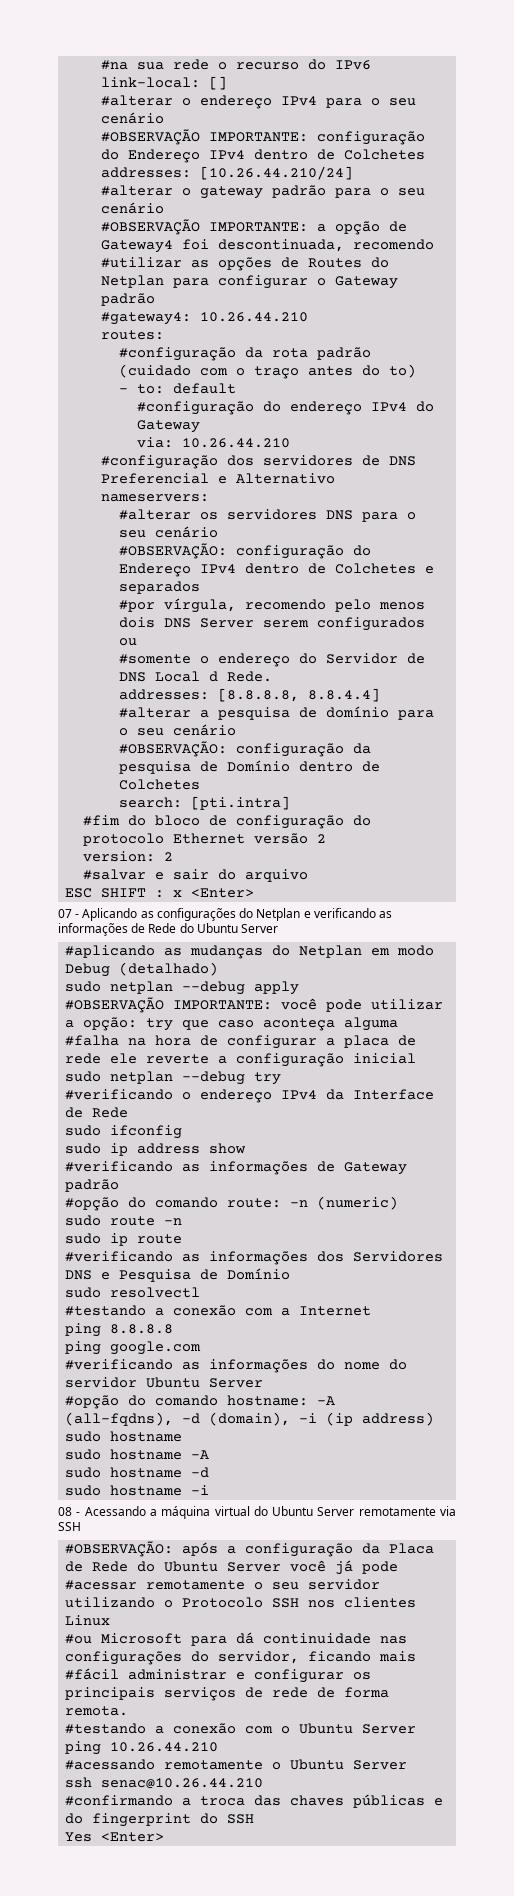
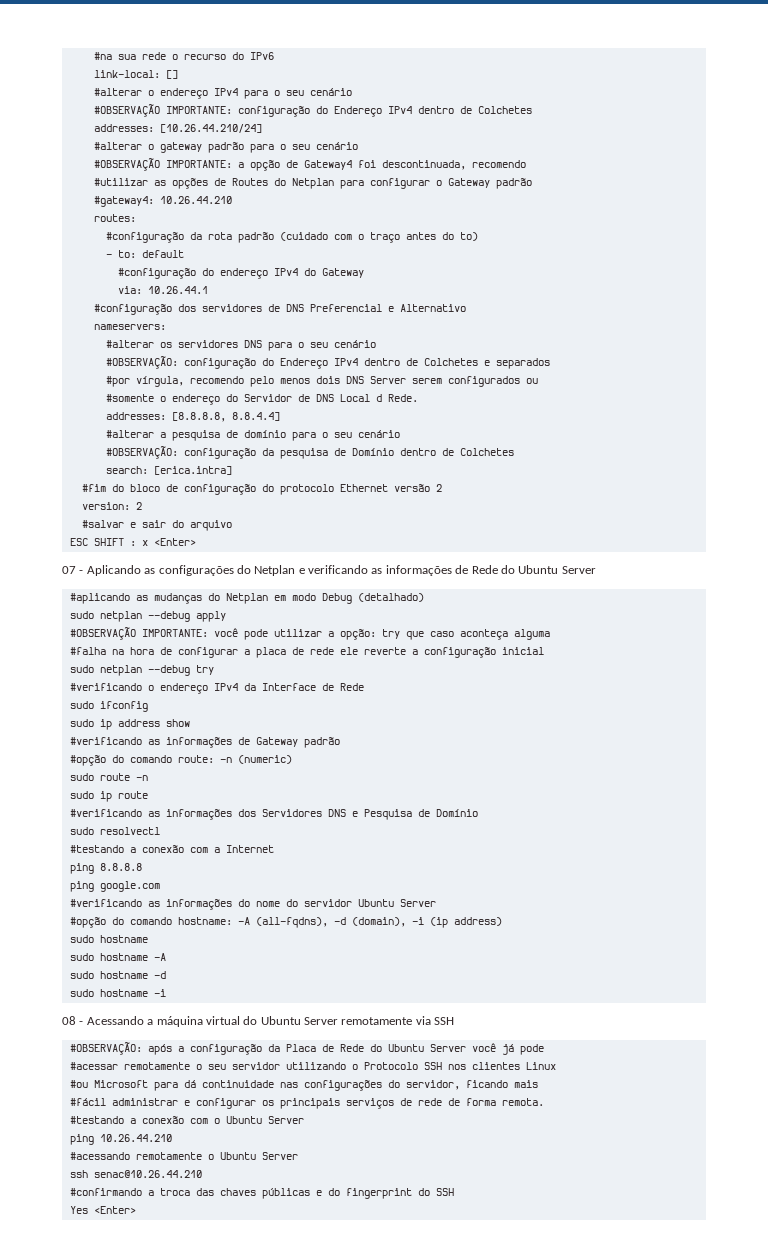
[182,438,291,448] 10.26.44.210 -> [147,286,208,294] 10.26.44.1
[191,796,291,810] [pti.intra] -> [153,466,232,475] [erica.intra]

